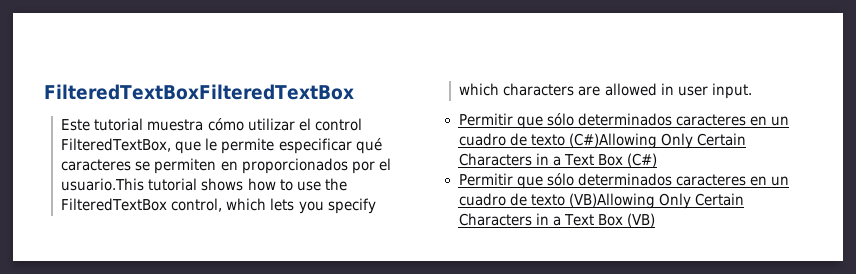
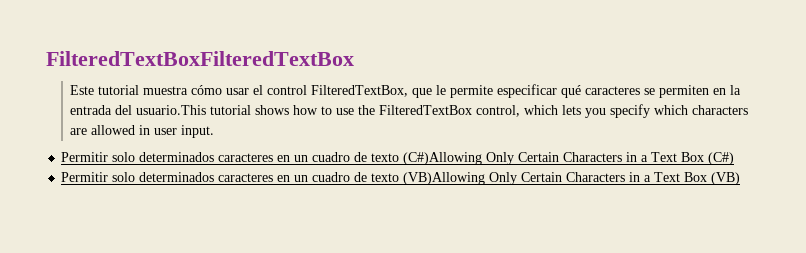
[247,118,295,131] utilizar -> [226,88,250,95] usar
[241,158,391,174] proporcionados por el -> [730,85,742,95] [70,105,133,115] la entrada del
[516,113,574,129] que sólo -> [112,152,136,162] solo
[516,173,574,189] que sólo -> [112,172,136,182] solo

